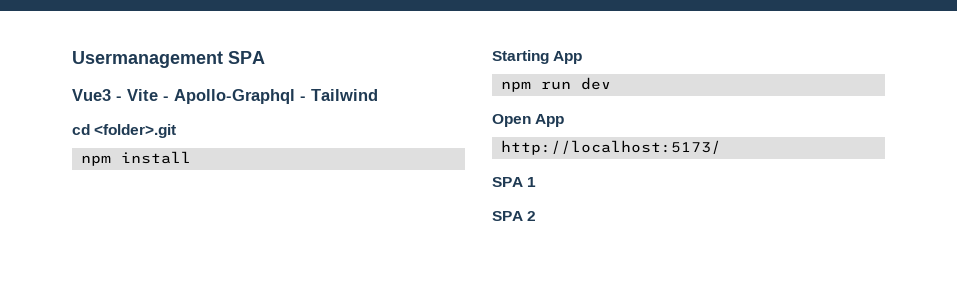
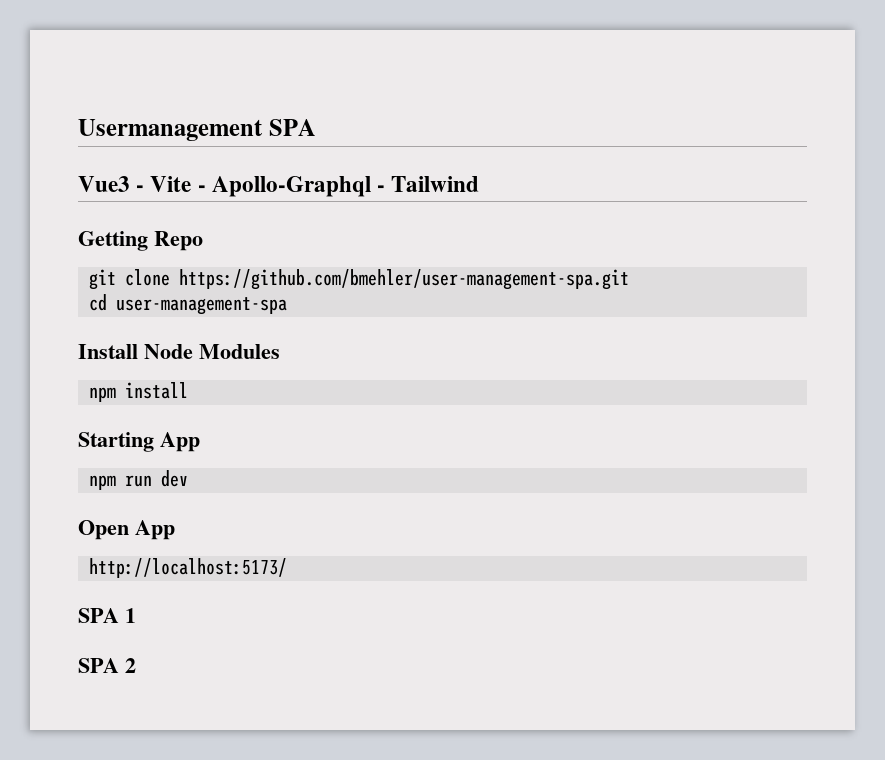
[72,124,177,138] cd <folder>.git -> [78,231,203,251] [89,269,630,290] [89,294,288,315] [78,344,280,359] Getting Repo // git clone https://github.com/bmehler/user-management-spa.git // cd user-management-spa // Install Node Modules

